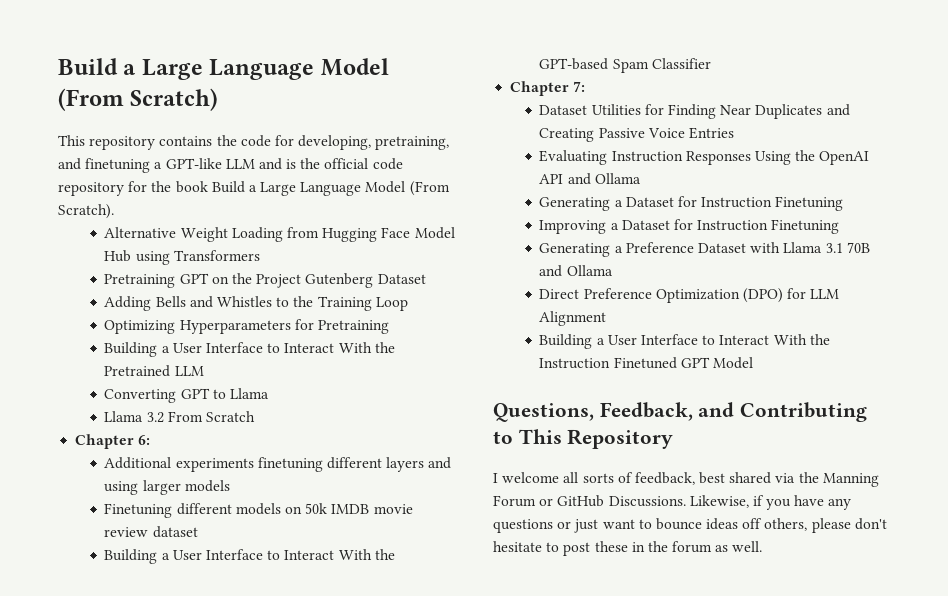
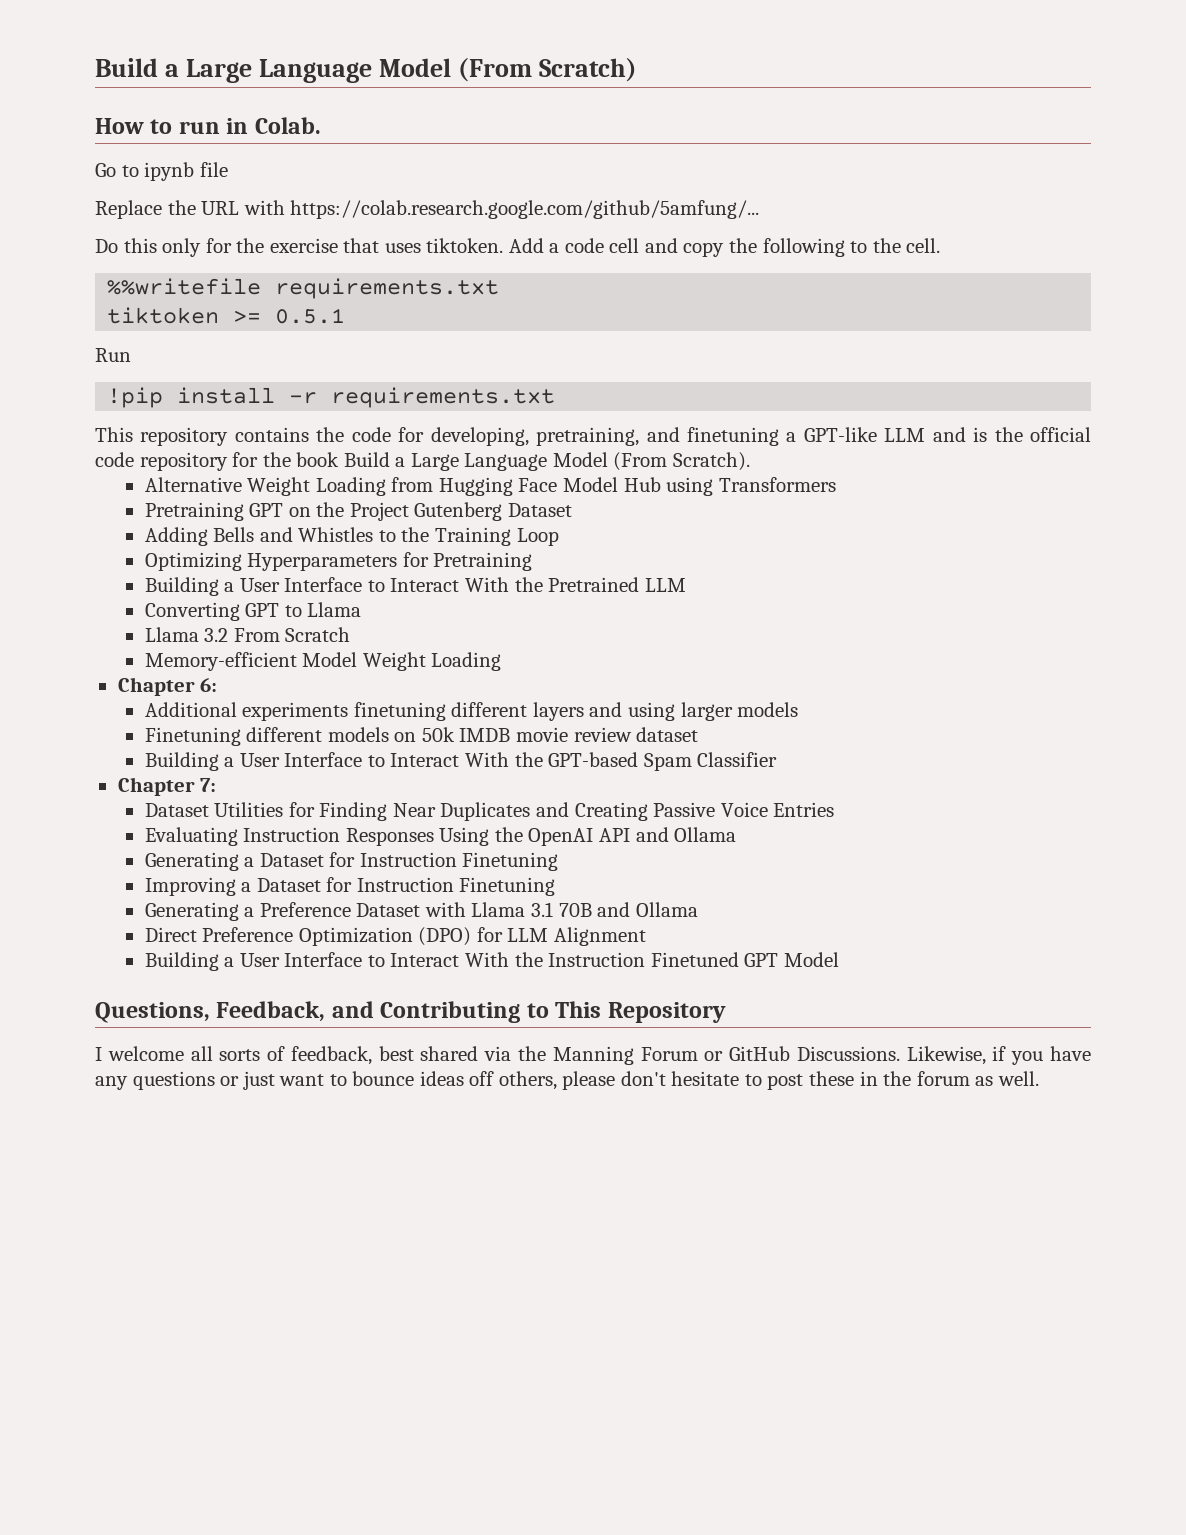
(219, 99) none -> [95,117,321,134] [95,162,228,181] [95,200,760,219] [95,238,941,257] [107,278,500,299] [107,307,346,324] [95,348,131,362] [107,387,556,408] // How to run in Colab. // Go to ipynb file // Replace the URL with https://colab.research.google.com/github/5amfung/... // Do this only for the exercise that uses tiktoken. Add a code cell and copy the following to the cell. // %%writefile requirements.txt // tiktoken >= 0.5.1 // Run // !pip install -r requirements.txt
(256, 416) none -> [144,652,502,671] // Memory-efficient Model Weight Loading

